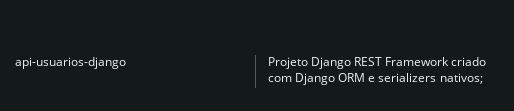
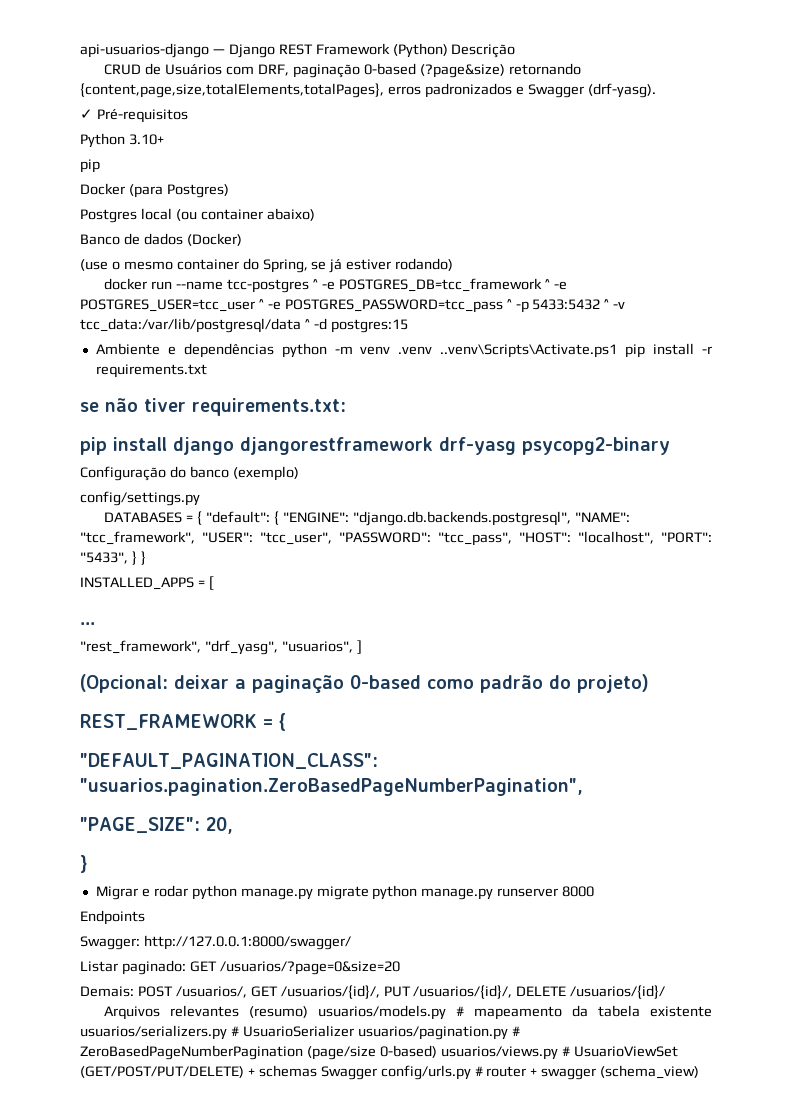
[268,57,308,69] // Projeto -> [212,49,225,54] —
[451,57,487,66] [268,73,483,85] criado com Django ORM e serializers nativos; -> [392,43,516,58] [104,63,581,78] [80,83,656,98] [80,109,188,123] [80,133,164,148] [80,159,100,173] [80,183,229,198] [80,208,315,223] [80,233,242,246] [80,258,454,273] [104,278,567,293] [80,299,626,313] [80,318,408,333] [95,343,712,358] [95,364,207,378] [80,398,346,416] [80,437,670,455] [80,466,299,481] [80,491,200,506] [104,511,630,526] [80,531,712,546] [80,551,146,565] [80,576,214,590] [80,622,95,625] [80,640,362,655] [80,674,649,693] [80,713,286,731] [80,753,378,769] [80,778,583,796] [80,817,233,834] [80,855,87,873] [95,885,595,900] [80,910,145,925] [80,935,351,950] [80,960,400,975] [80,985,666,999] [104,1005,712,1020] [80,1025,520,1040] [80,1045,678,1060] [80,1065,700,1080] (Python) Descrição // CRUD de Usuários com DRF, paginação 0-based (?page&size) retornando {content,page,size,totalElements,totalPages}, erros padronizados e Swagger (drf-yasg). // ✓ Pré-requisitos // Python 3.10+ // pip // Docker (para Postgres) // Postgres local (ou container abaixo) // Banco de dados (Docker) // (use o mesmo container do Spring, se já estiver rodando) // docker run --name tcc-postgres ^ -e POSTGRES_DB=tcc_framework ^ -e POSTGRES_USER=tcc_user ^ -e POSTGRES_PASSWORD=tcc_pass ^ -p 5433:5432 ^ -v tcc_data:/var/lib/postgresql/data ^ -d postgres:15 // Ambiente e dependências python -m venv .venv ..venv\Scripts\Activate.ps1 pip install -r requirements.txt // se não tiver requirements.txt: // pip install django djangorestframework drf-yasg psycopg2-binary // Configuração do banco (exemplo) // config/settings.py // DATABASES = { "default": { "ENGINE": "django.db.backends.postgresql", "NAME": "tcc_framework", "USER": "tcc_user", "PASSWORD": "tcc_pass", "HOST": "localhost", "PORT": "5433", } } // INSTALLED_APPS = [ // ... // "rest_framework", "drf_yasg", "usuarios", ] // (Opcional: deixar a paginação 0-based como padrão do projeto) // REST_FRAMEWORK = { // "DEFAULT_PAGINATION_CLASS": "usuarios.pagination.ZeroBasedPageNumberPagination", // "PAGE_SIZE": 20, // } // Migrar e rodar python manage.py migrate python manage.py runserver 8000 // Endpoints // Swagger: http://127.0.0.1:8000/swagger/ // Listar paginado: GET /usuarios/?page=0&size=20 // Demais: POST /usuarios/, GET /usuarios/{id}/, PUT /usuarios/{id}/, DELETE /usuarios/{id}/ // Arquivos relevantes (resumo) usuarios/models.py # mapeamento da tabela existente usuarios/serializers.py # UsuarioSerializer usuarios/pagination.py # ZeroBasedPageNumberPagination (page/size 0-based) usuarios/views.py # UsuarioViewSet (GET/POST/PUT/DELETE) + schemas Swagger config/urls.py # router + swagger (schema_view)

